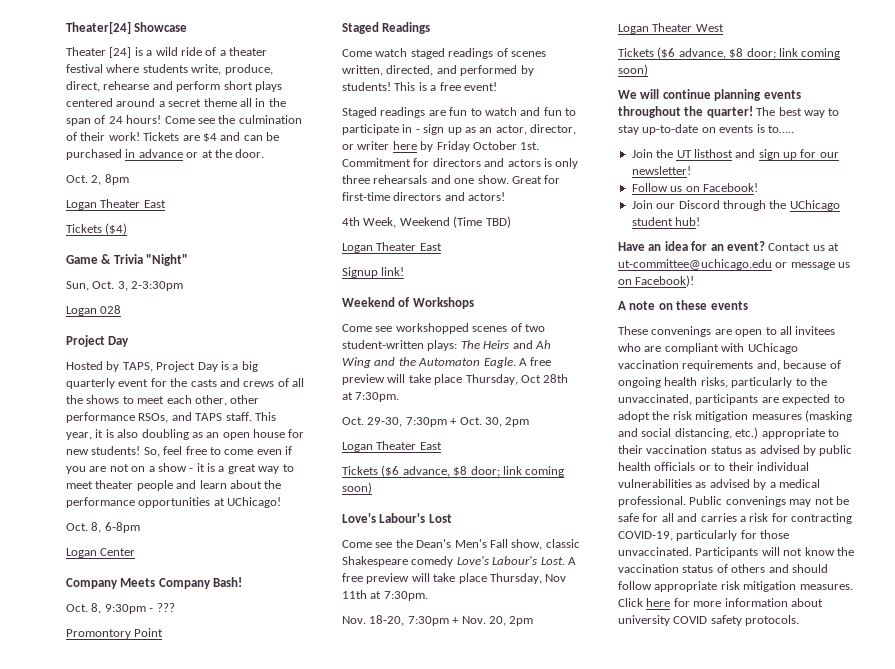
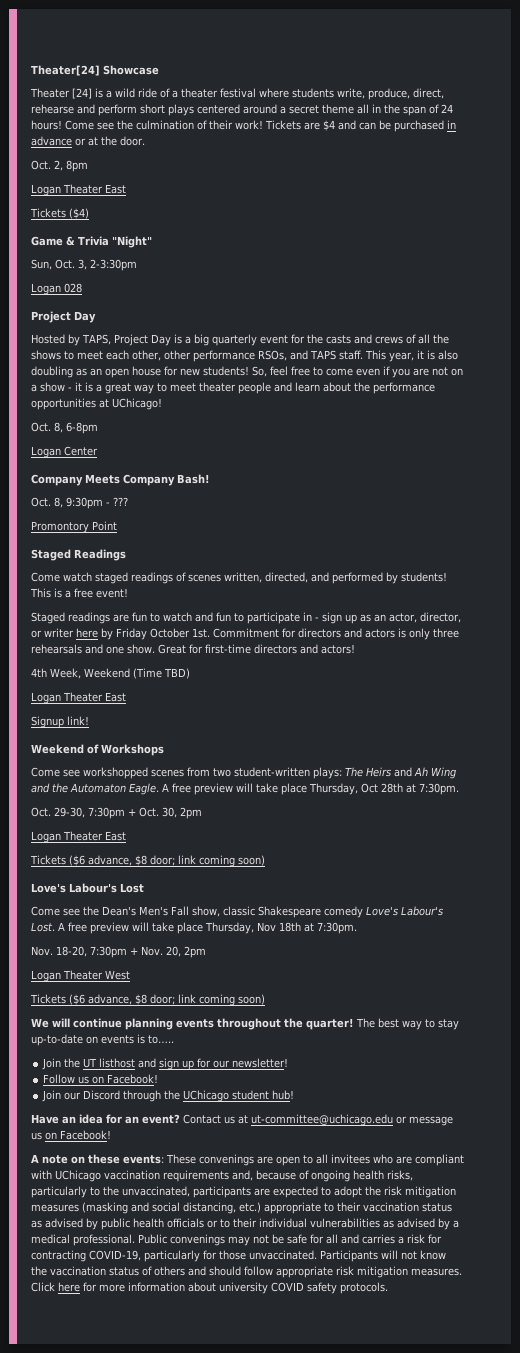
[510,323,522,332] of -> [187,767,210,777] from
[342,590,367,599] 11th -> [279,922,301,932] 18th
[635,275,695,287] Facebook)! -> [60,1130,111,1140] Facebook!
[710,301,748,310] events // -> [123,1155,164,1164] events:

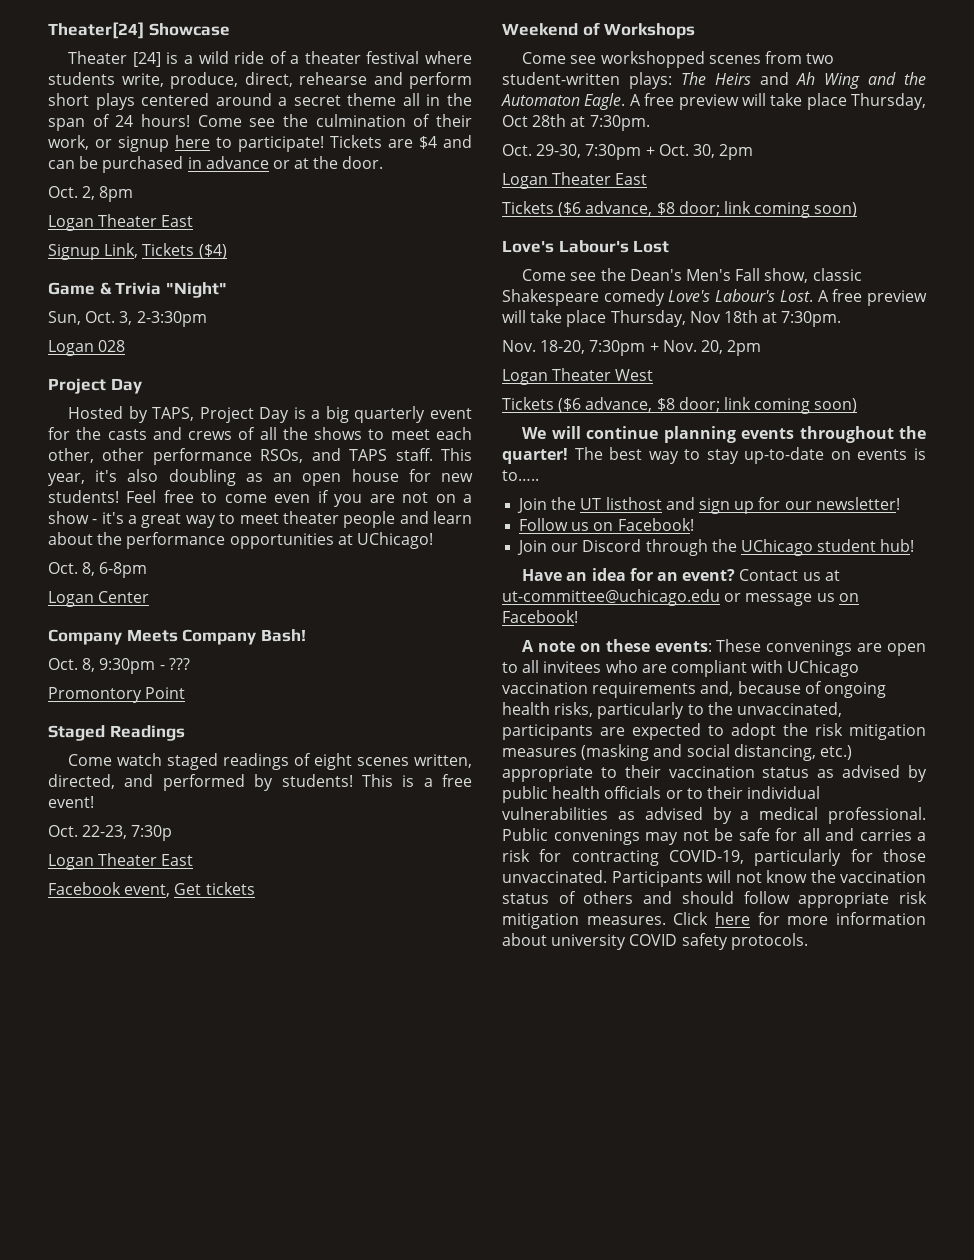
[235,120,263,130] work! -> [48,135,324,152] work, or signup here to participate!
(126, 189) none -> [48,243,139,260] Signup Link,
[417,350,435,360] it is -> [95,470,118,482] it's
[252,366,288,377] So, feel -> [126,490,157,503] Feel
[75,382,93,392] it is -> [101,512,124,524] it's
(186, 577) none -> [314,753,353,770] eight
[31,612,461,624] [31,628,459,640] [31,644,355,654] [31,668,190,679] [31,692,126,704] [31,716,89,728] Staged readings are fun to watch and fun to participate in - sign up as an actor, director, or writer here by Friday October 1st. Commitment for directors and actors is only three rehearsals and one show. Great for first-time directors and actors! // 4th Week, Weekend (Time TBD) // Logan Theater East // Signup link! -> [48,825,173,841] [48,853,194,870] [48,882,255,897] Oct. 22-23, 7:30p // Logan Theater East // Facebook event, Get tickets

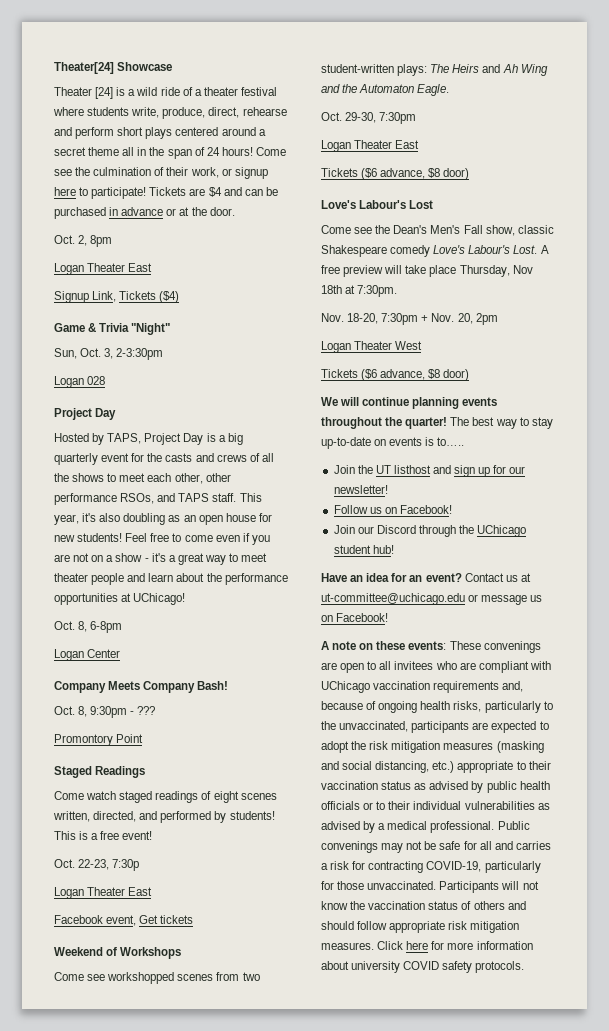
[629,93,926,110] [502,114,650,131] A free preview will take place Thursday, Oct 28th at 7:30pm. -> (450, 90) none
[645,144,754,160] + Oct. 30, 2pm -> (417, 118) none
[678,201,858,218] door; link coming soon) -> [443,168,470,180] door)
[678,397,858,414] door; link coming soon) -> [443,369,470,381] door)

